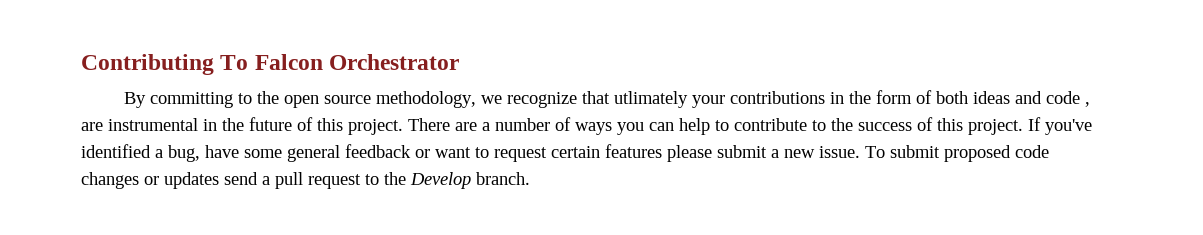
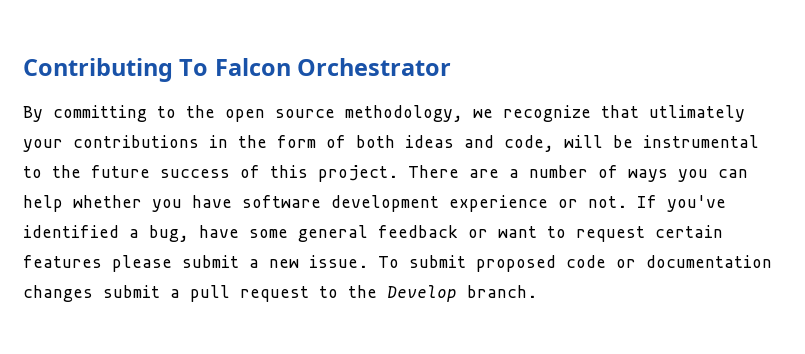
[1045,91,1090,107] [81,118,217,131] code , are instrumental in -> [504,135,759,152] [23,166,42,178] code, will be instrumental to
(292, 124) none -> [160,169,230,178] success
[715,117,1023,135] to contribute to the success of this project. -> [73,195,627,212] whether you have software development experience or not.
[81,172,258,189] changes or updates send -> [616,255,772,268] [23,285,160,302] or documentation changes submit

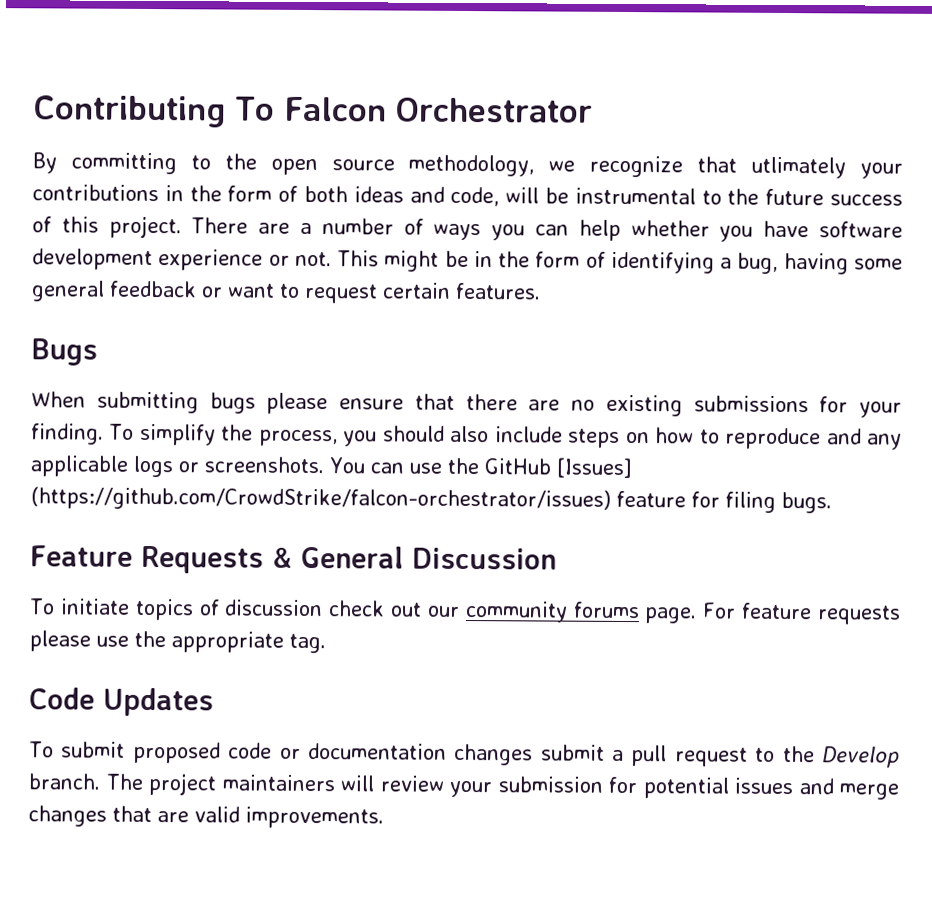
[637,195,726,212] [23,225,119,238] If you've identified -> [337,250,715,274] This might be in the form of identifying
[199,225,239,238] have -> [783,252,849,275] having
[23,255,368,272] features please submit a new issue. -> [455,282,541,300] [31,338,98,366] [31,391,902,418] [31,423,903,450] [30,455,632,479] [30,486,832,514] [30,545,557,574] [29,598,902,625] [29,630,326,654] [29,687,214,717] features. // Bugs // When submitting bugs please ensure that there are no existing submissions for your finding. To simplify the process, you should also include steps on how to reproduce and any applicable logs or screenshots. You can use the GitHub [Issues] (https://github.com/CrowdStrike/falcon-orchestrator/issues) feature for filing bugs. // Feature Requests & General Discussion // To initiate topics of discussion check out our community forums page. For feature requests please use the appropriate tag. // Code Updates //
(537, 291) none -> [105,773,899,800] [28,805,384,829] The project maintainers will review your submission for potential issues and merge changes that are valid improvements.

